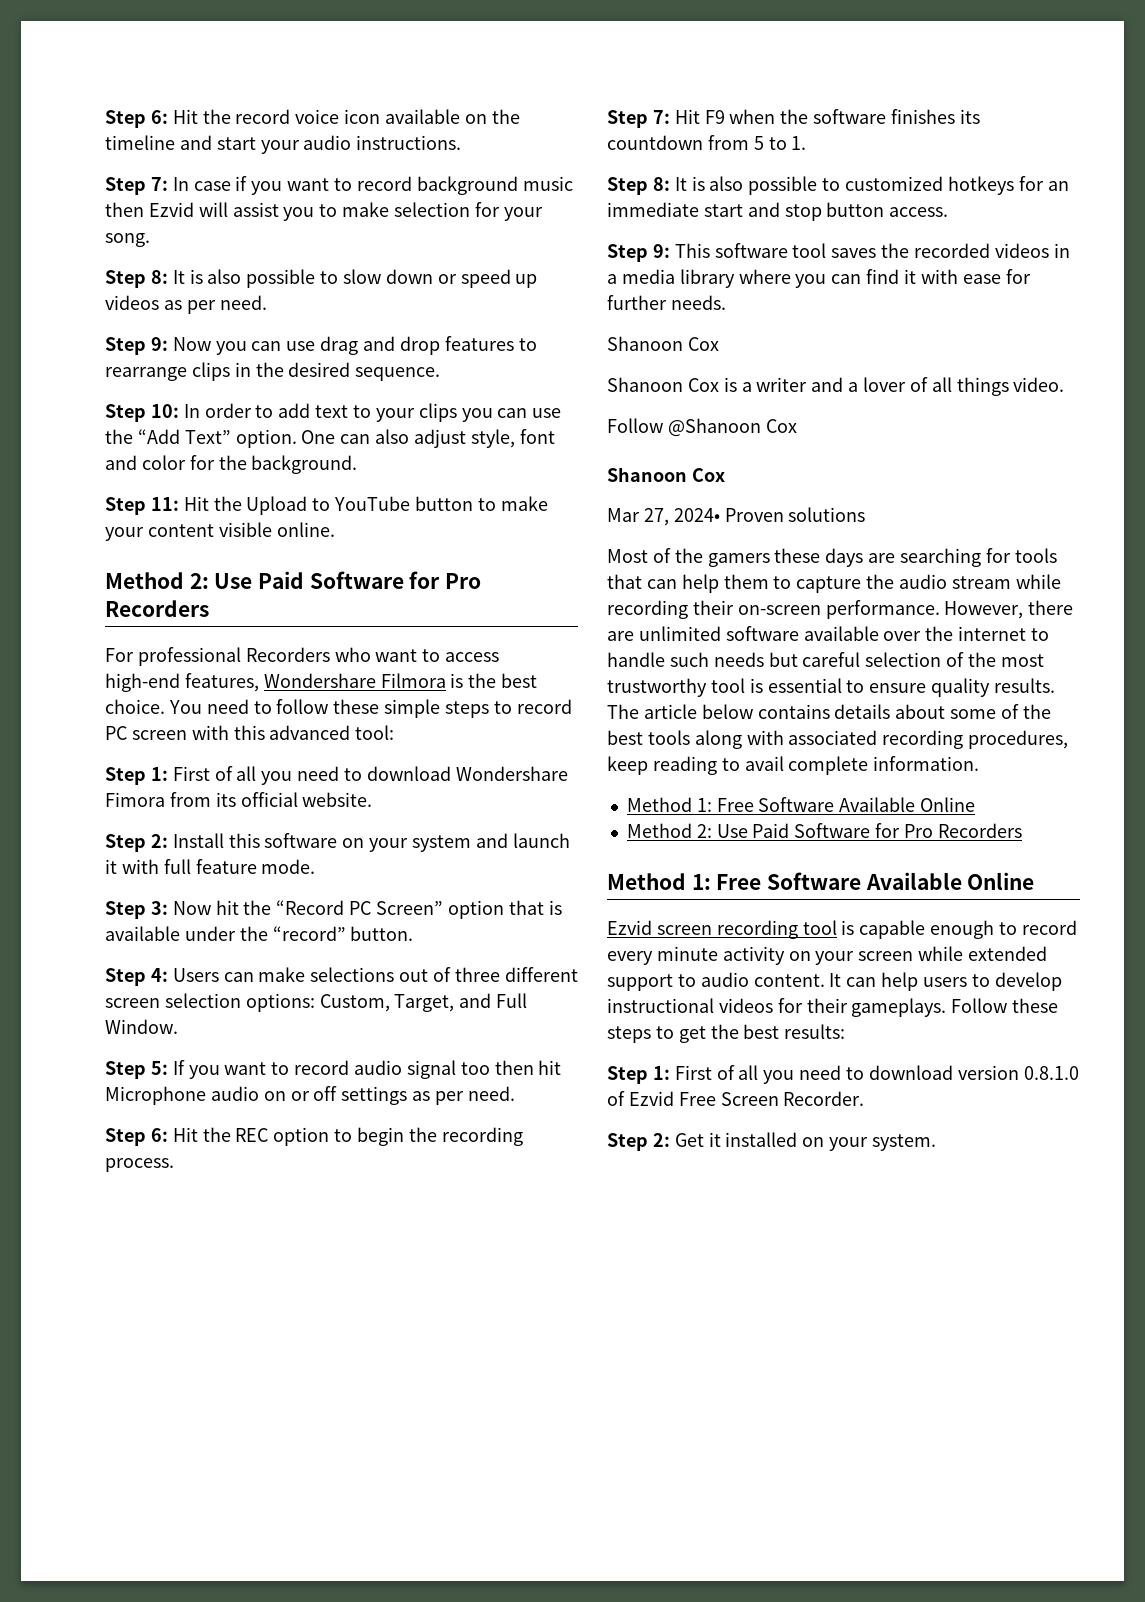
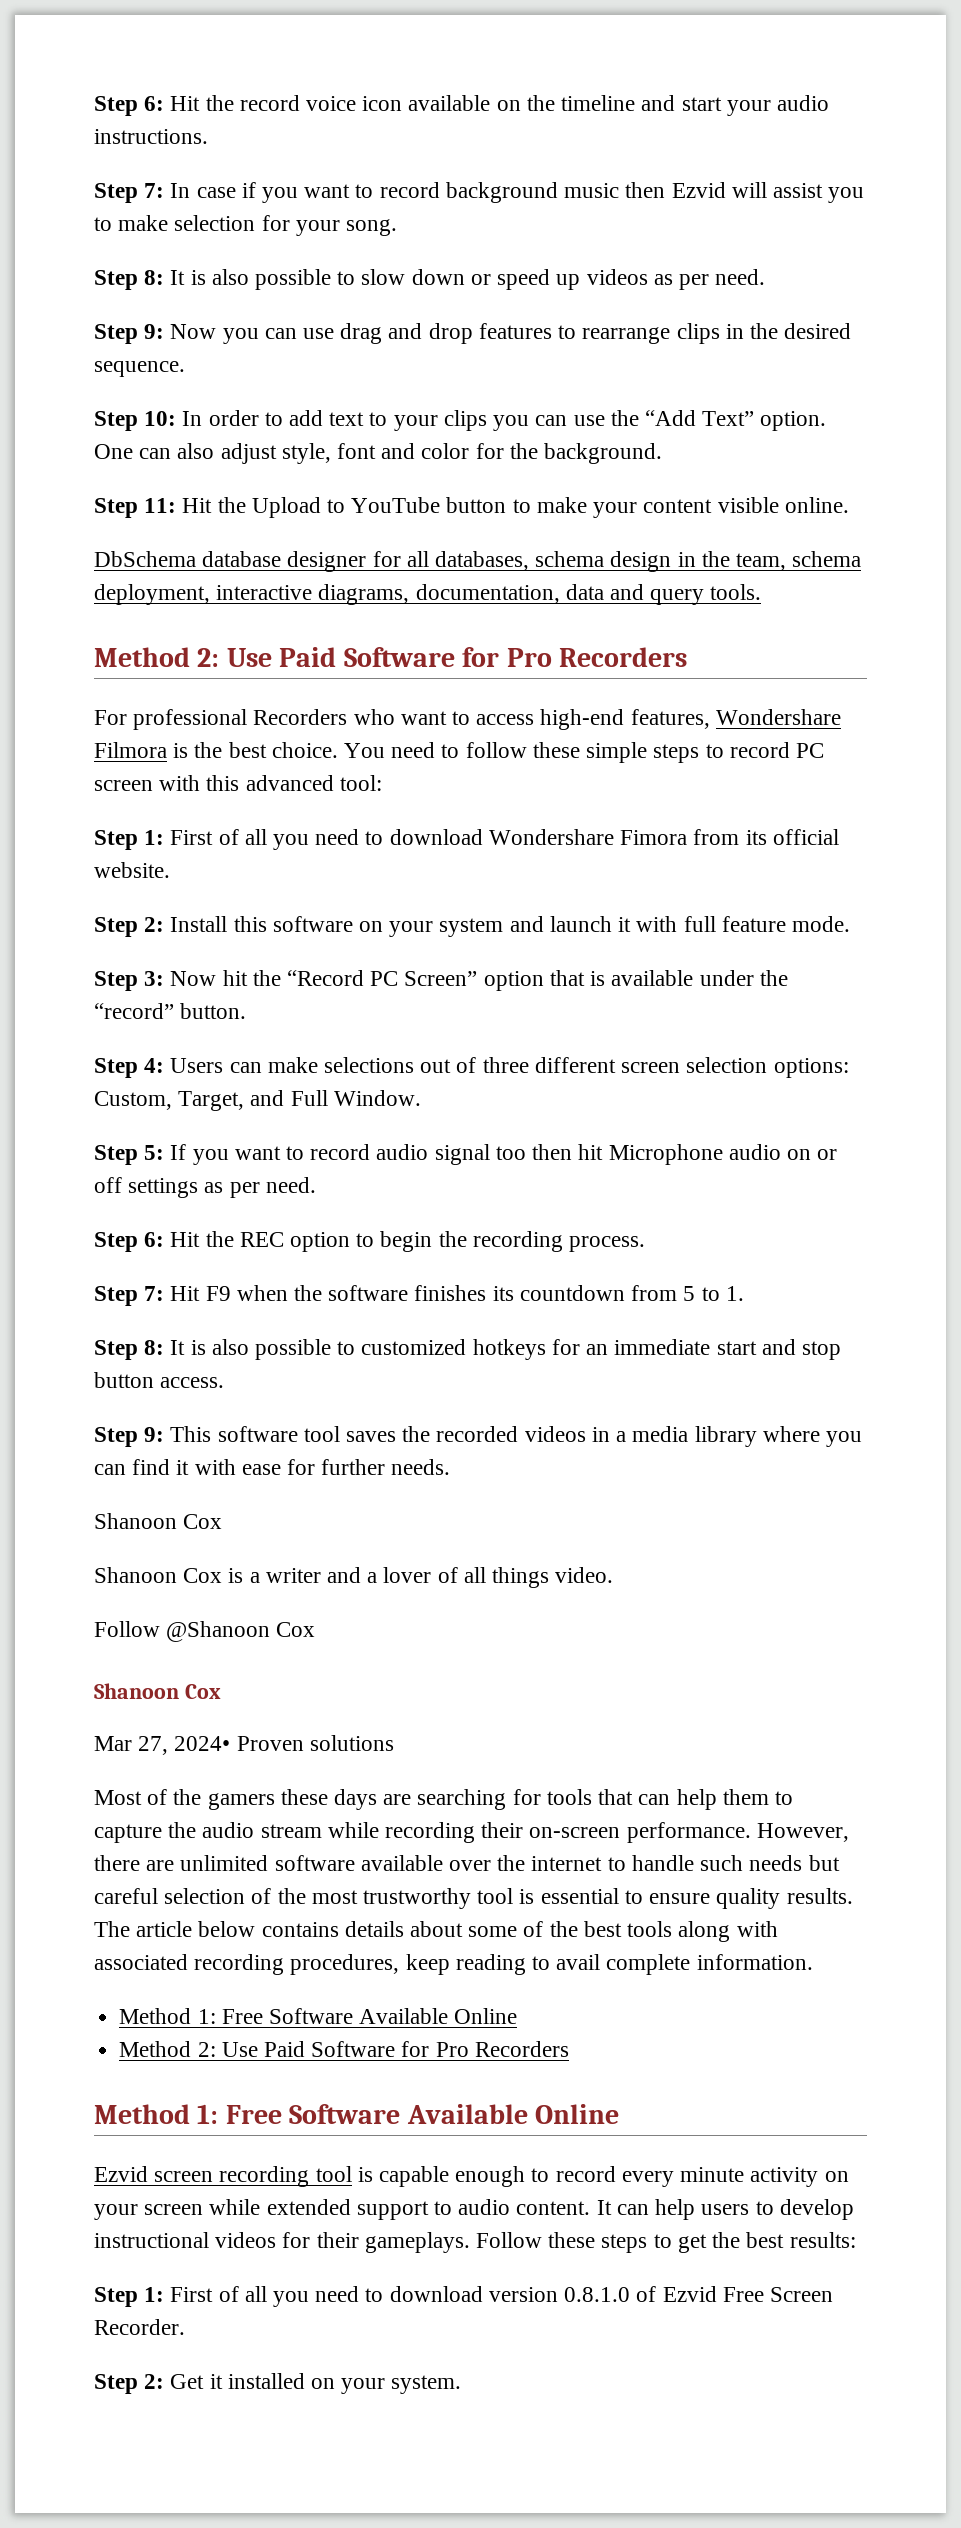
(335, 529) none -> [94,551,862,572] [94,584,762,605] // DbSchema database designer for all databases, schema design in the team, schema deployment, interactive diagrams, documentation, data and query tools.

